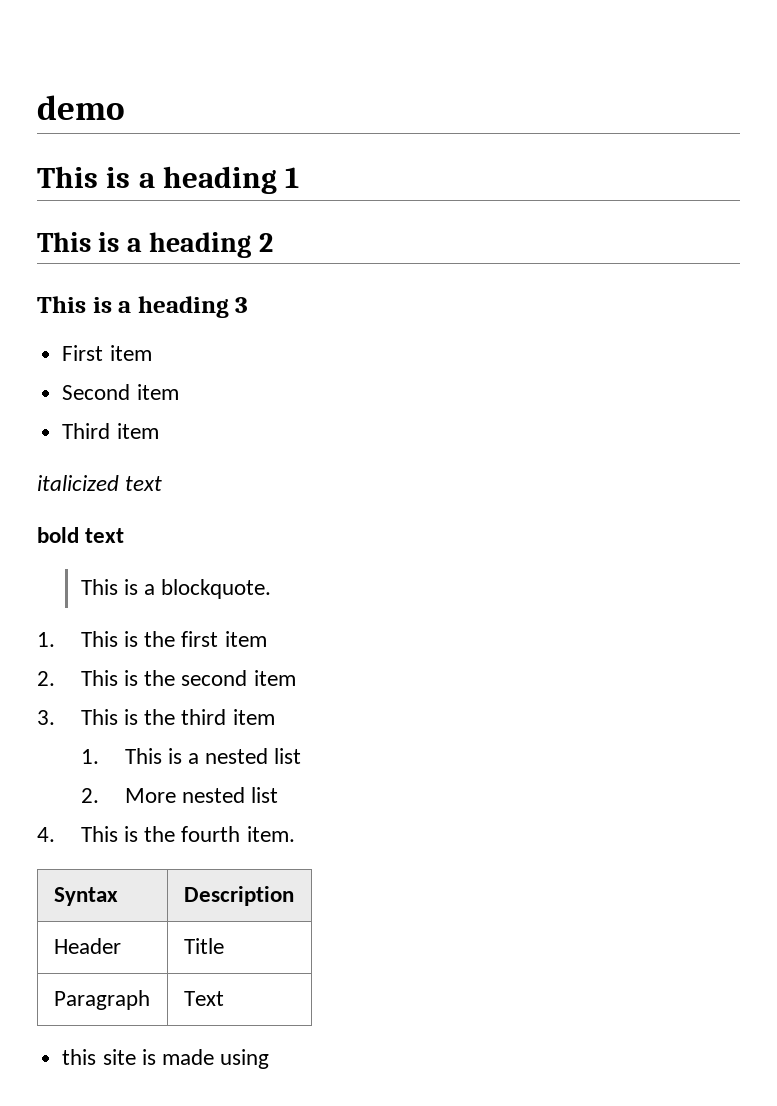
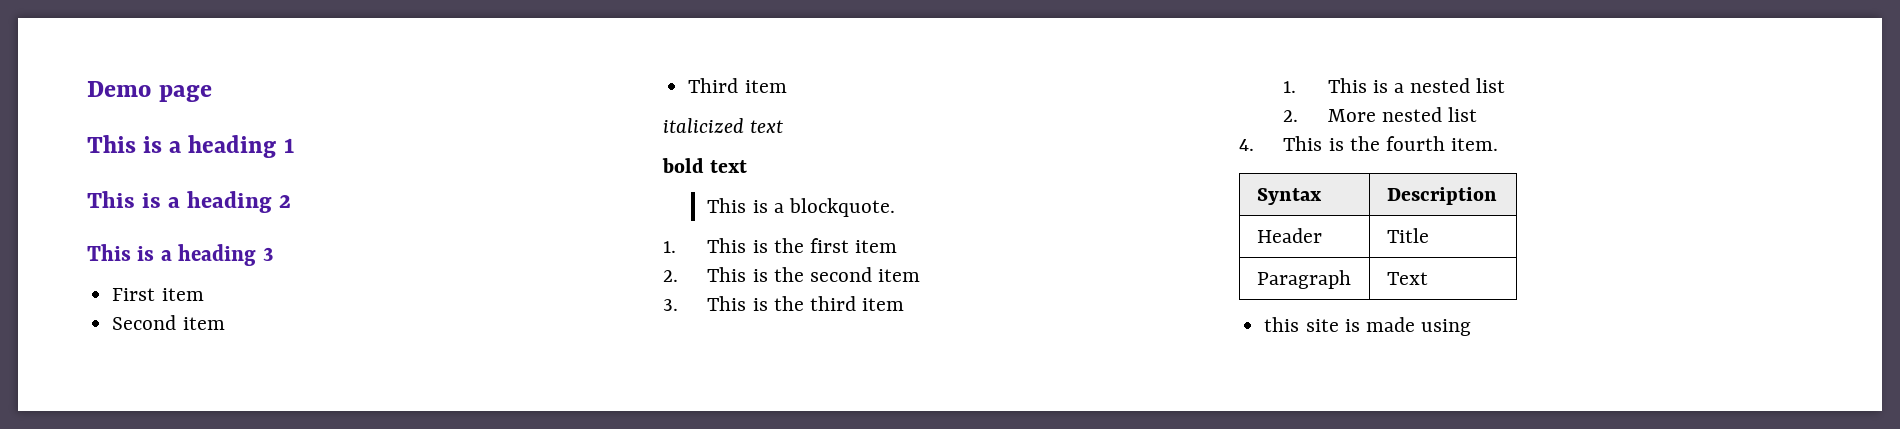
[37,95,125,120] demo -> [87,81,212,102] Demo page

